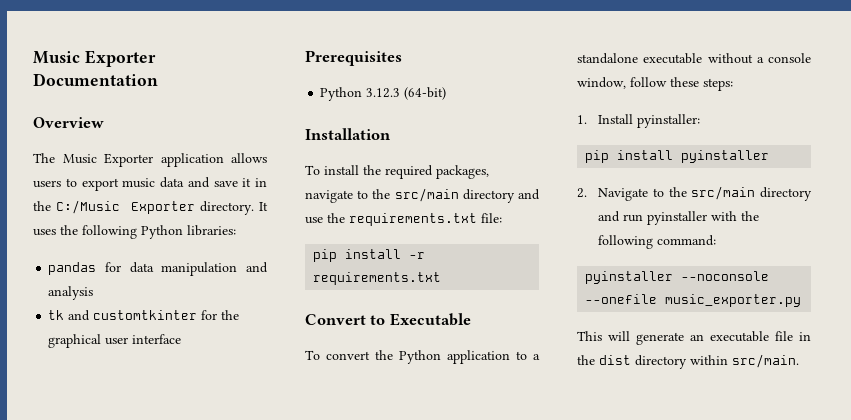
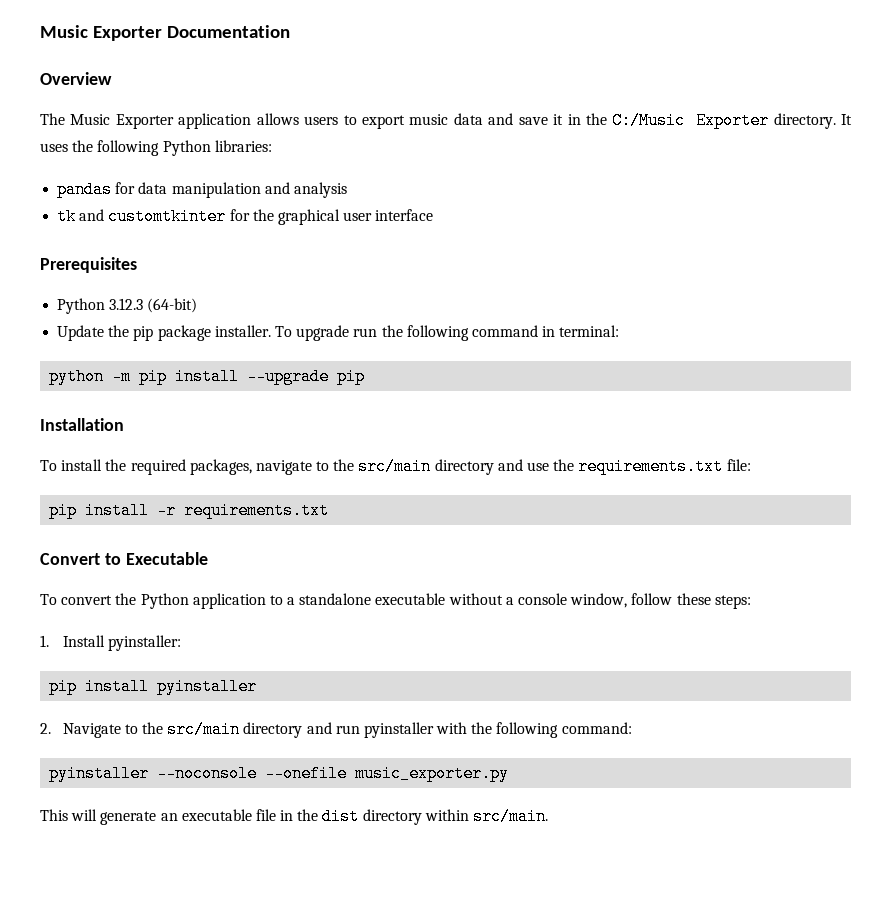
(447, 93) none -> [57,325,620,341] [49,368,366,385] // Update the pip package installer. To upgrade run the following command in terminal: // python -m pip install --upgrade pip

